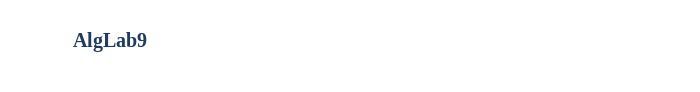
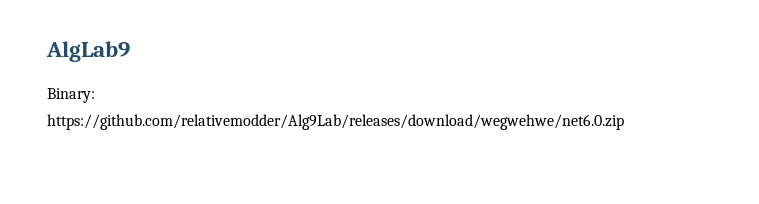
(147, 42) none -> [47,88,95,103] [47,114,624,130] // Binary: https://github.com/relativemodder/Alg9Lab/releases/download/wegwehwe/net6.0.zip

